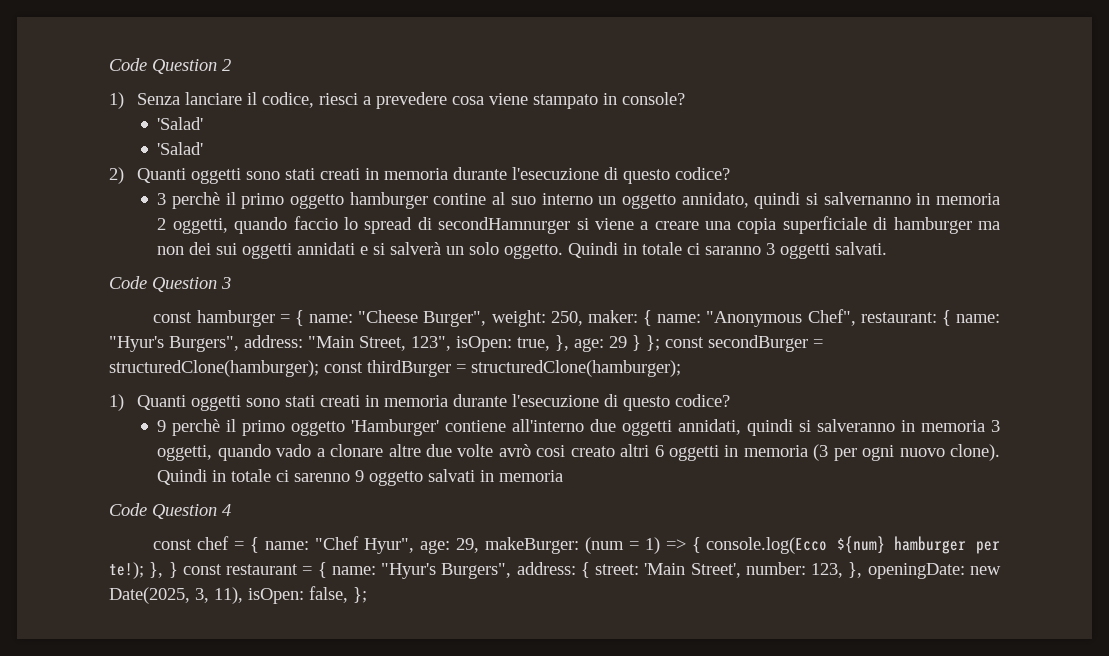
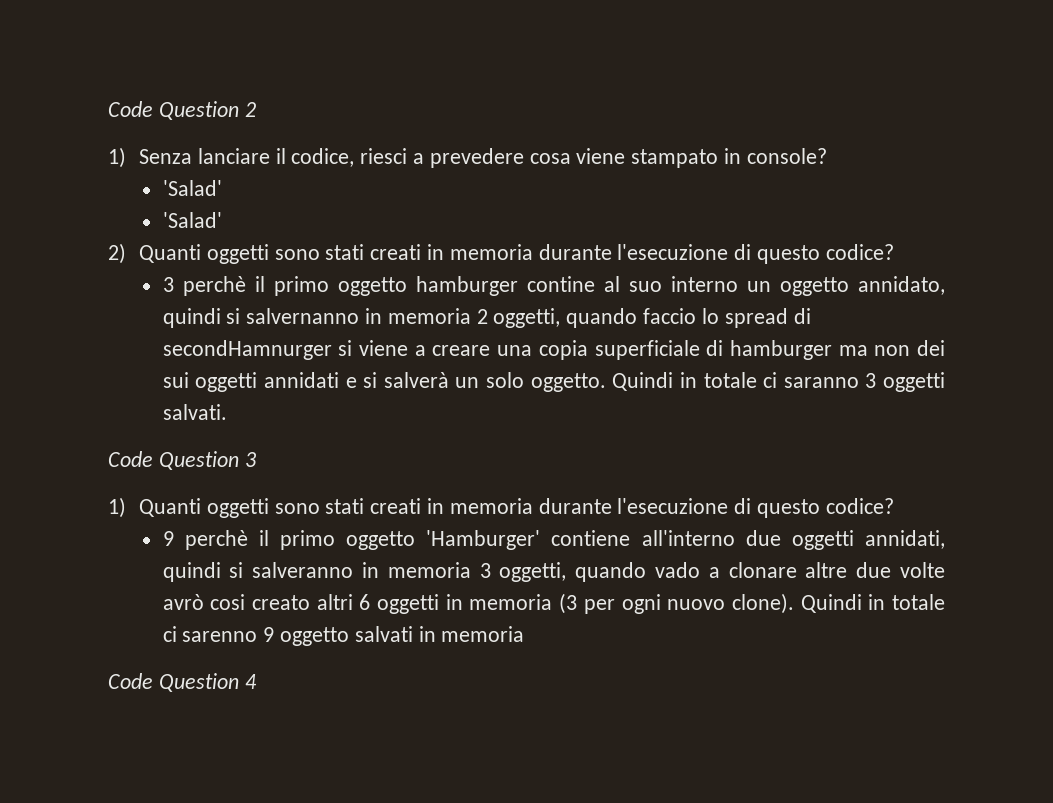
[153,309,1000,327] [109,335,823,352] [109,360,681,377] // const hamburger = { name: "Cheese Burger", weight: 250, maker: { name: "Anonymous Chef", restaurant: { name: "Hyur's Burgers", address: "Main Street, 123", isOpen: true, }, age: 29 } }; const secondBurger = structuredClone(hamburger); const thirdBurger = structuredClone(hamburger); -> (256, 459) none
[153,536,1000,554] [109,562,1002,579] [109,586,367,604] // const chef = { name: "Chef Hyur", age: 29, makeBurger: (num = 1) => { console.log(Ecco ${num} hamburger per te!); }, } const restaurant = { name: "Hyur's Burgers", address: { street: 'Main Street', number: 123, }, openingDate: new Date(2025, 3, 11), isOpen: false, }; -> (257, 681) none

